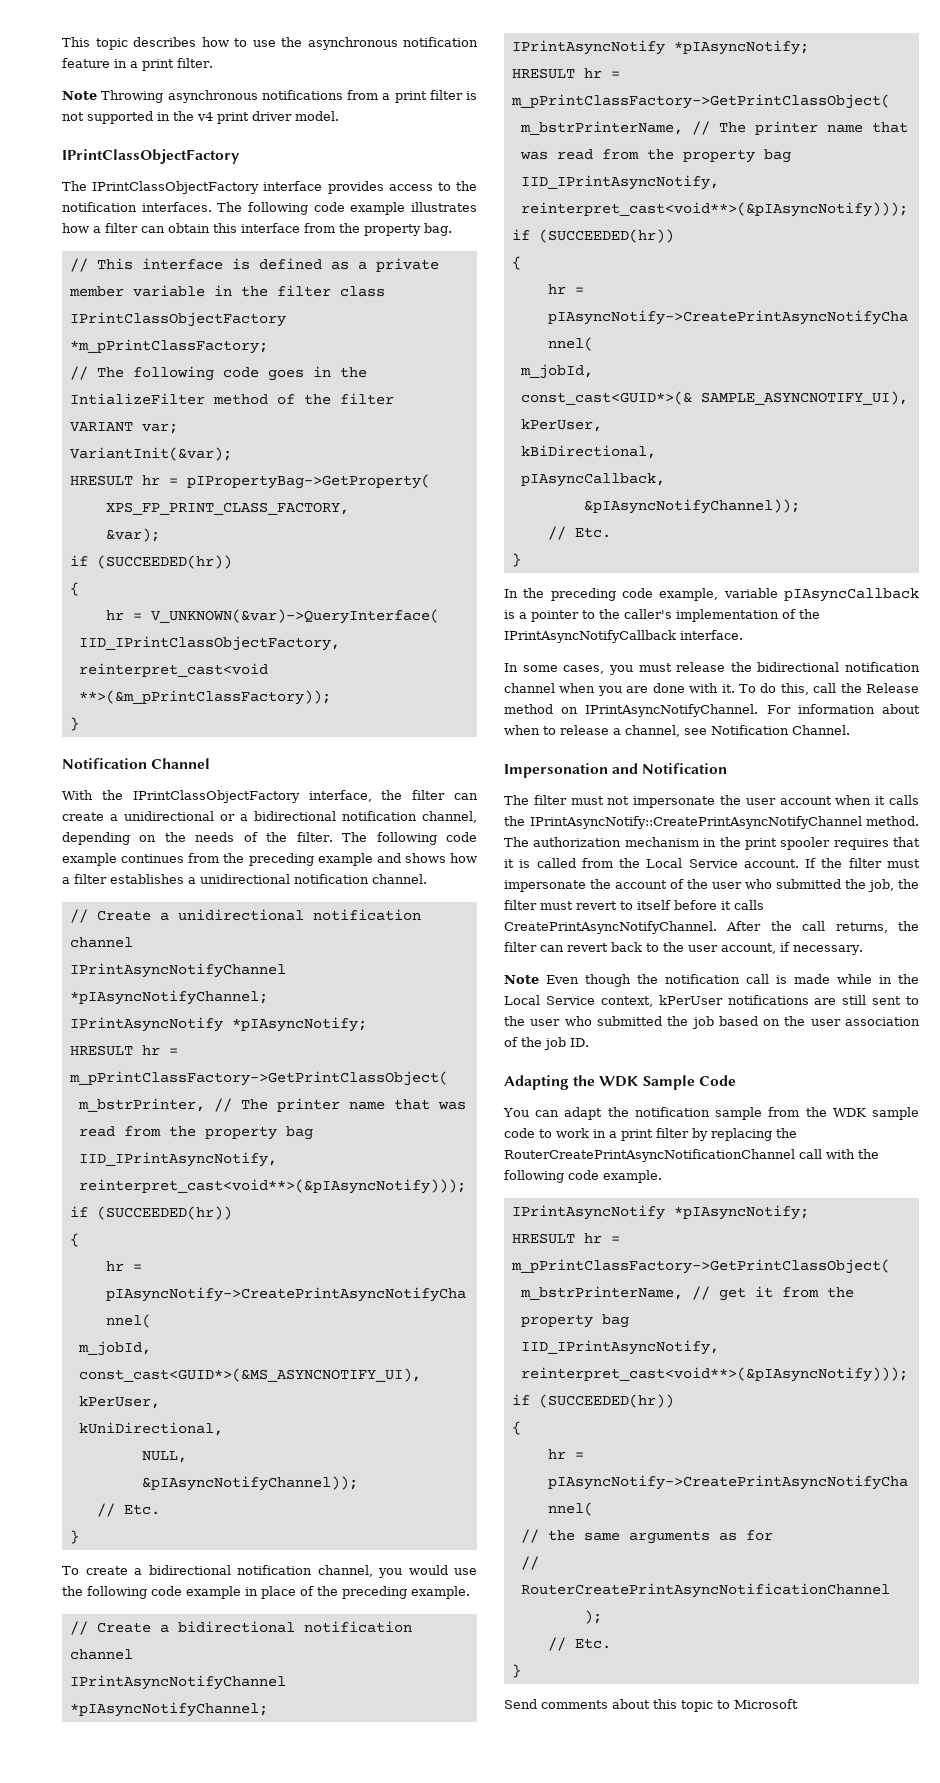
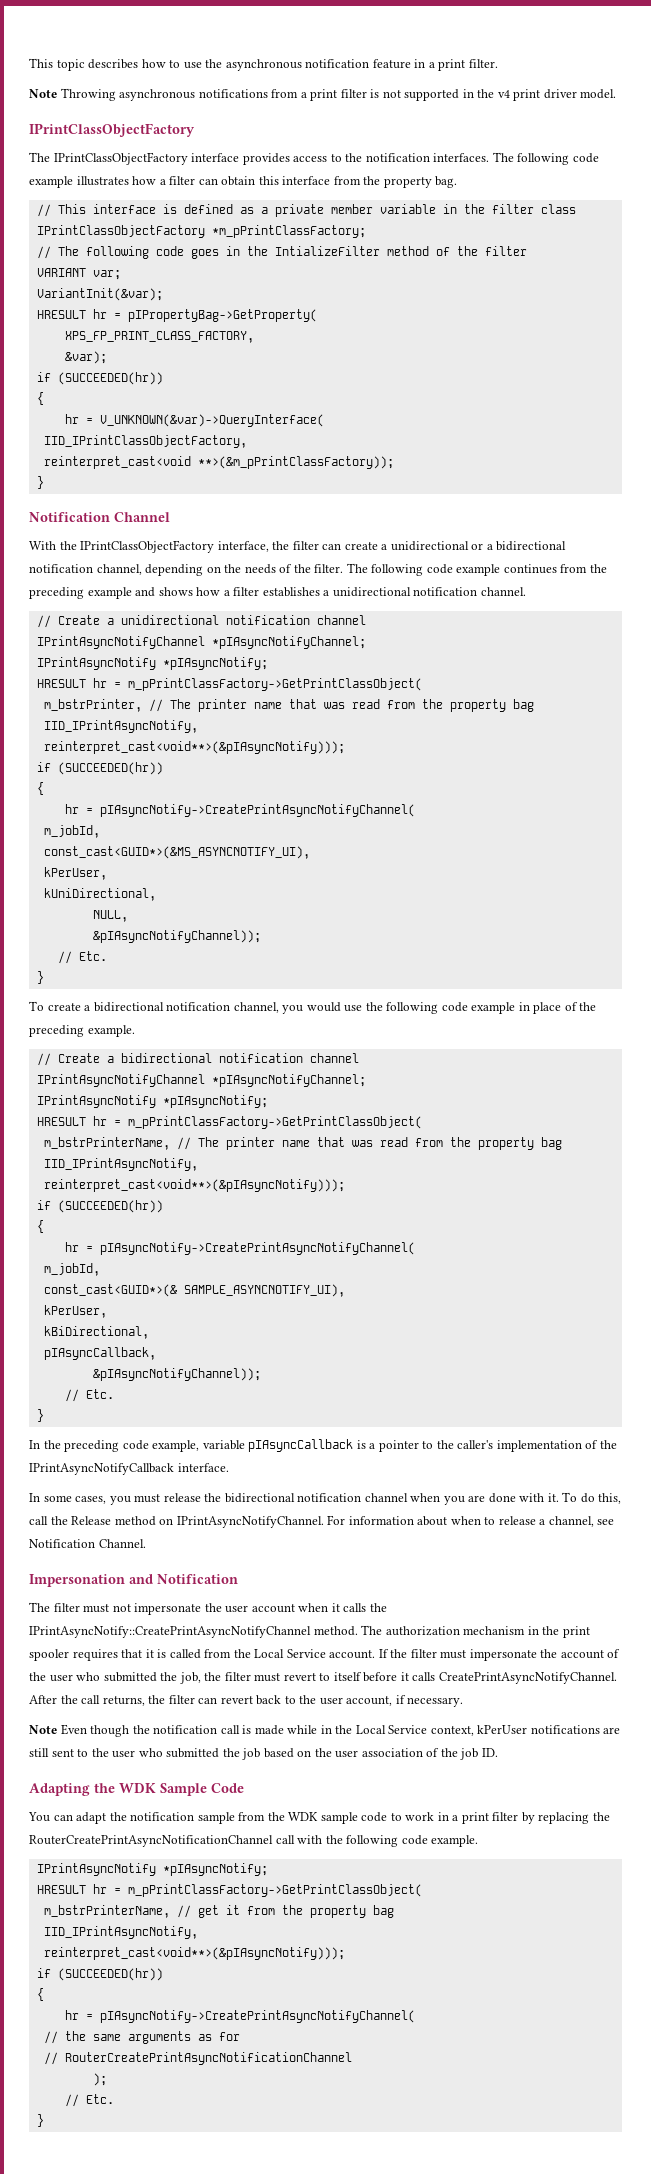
[504,1699,798,1712] // Send comments about this topic to Microsoft -> (44, 2120) none

